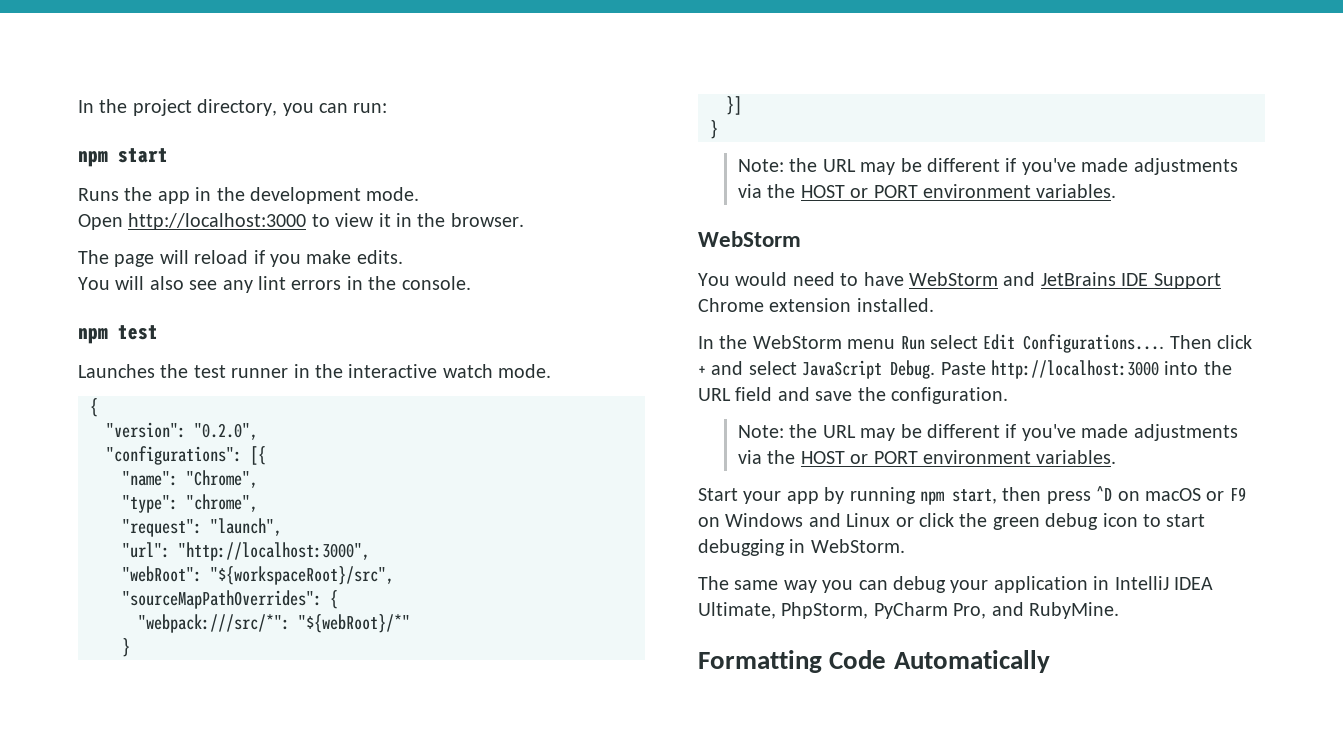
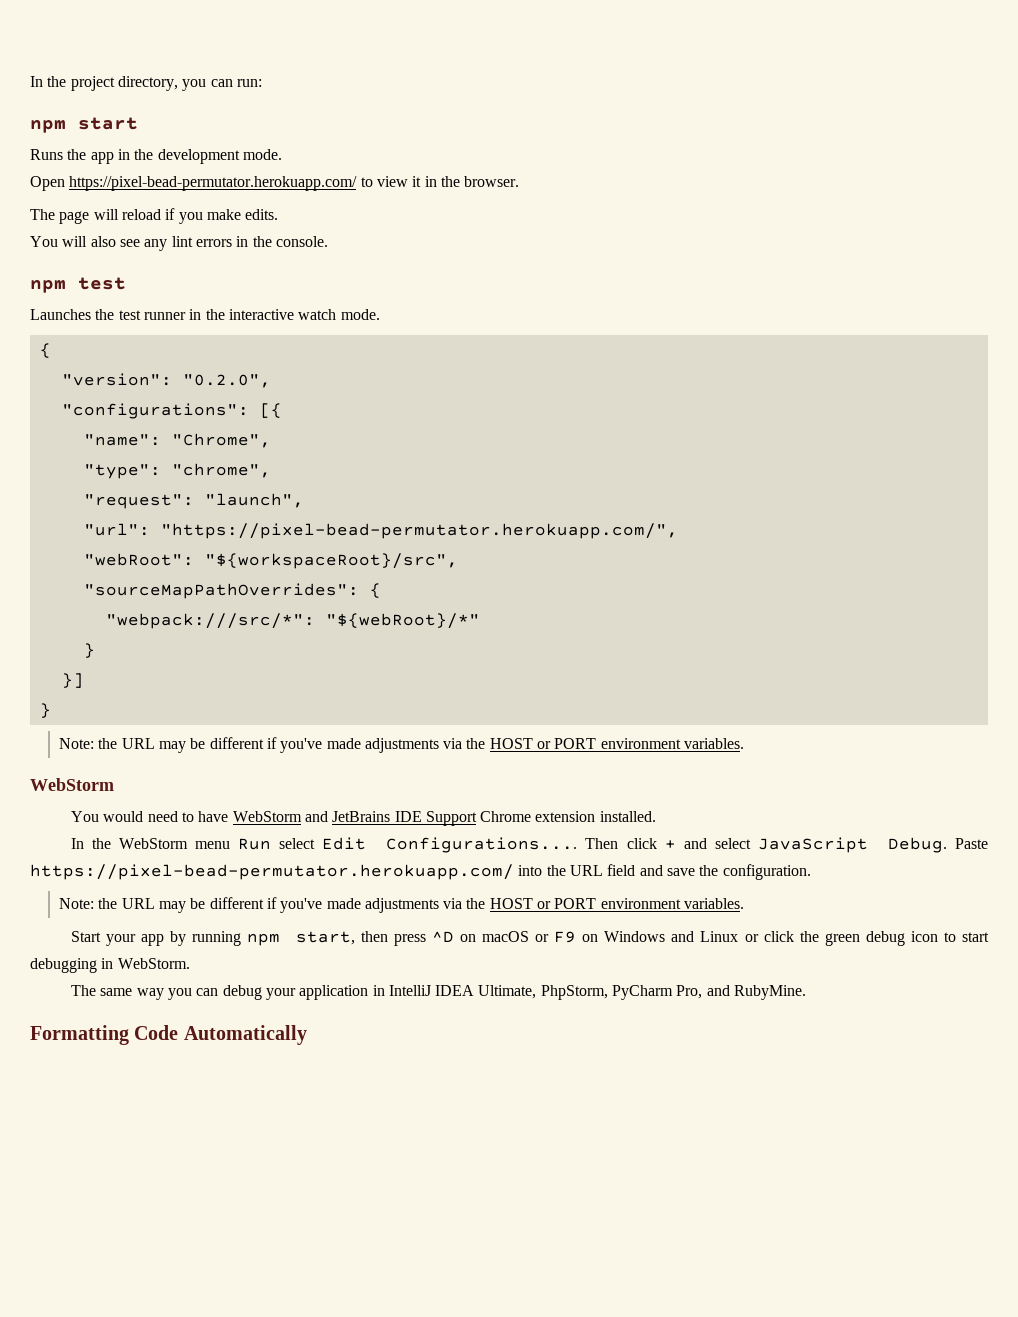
[128,213,307,230] http://localhost:3000 -> [69,176,358,191] https://pixel-bead-permutator.herokuapp.com/
[178,542,370,561] "http://localhost:3000", -> [160,523,678,539] "https://pixel-bead-permutator.herokuapp.com/",
[991,360,1159,379] http://localhost:3000 -> [30,864,514,880] https://pixel-bead-permutator.herokuapp.com/

